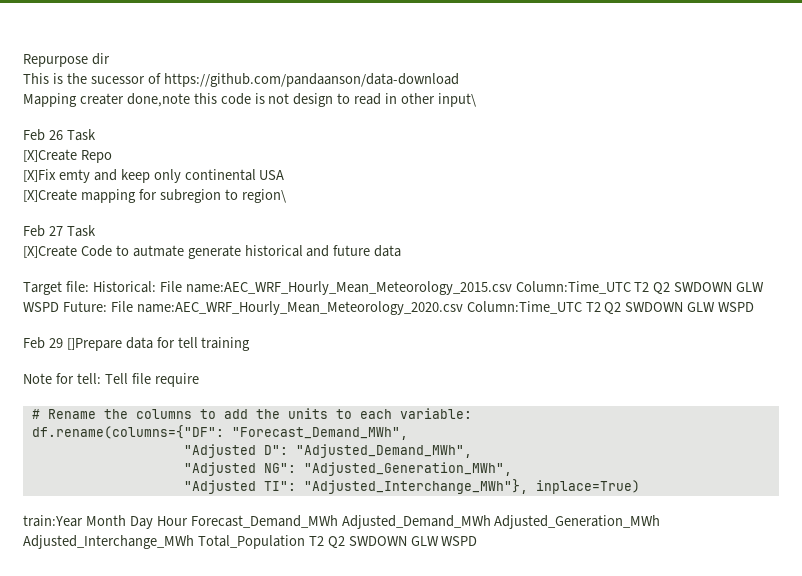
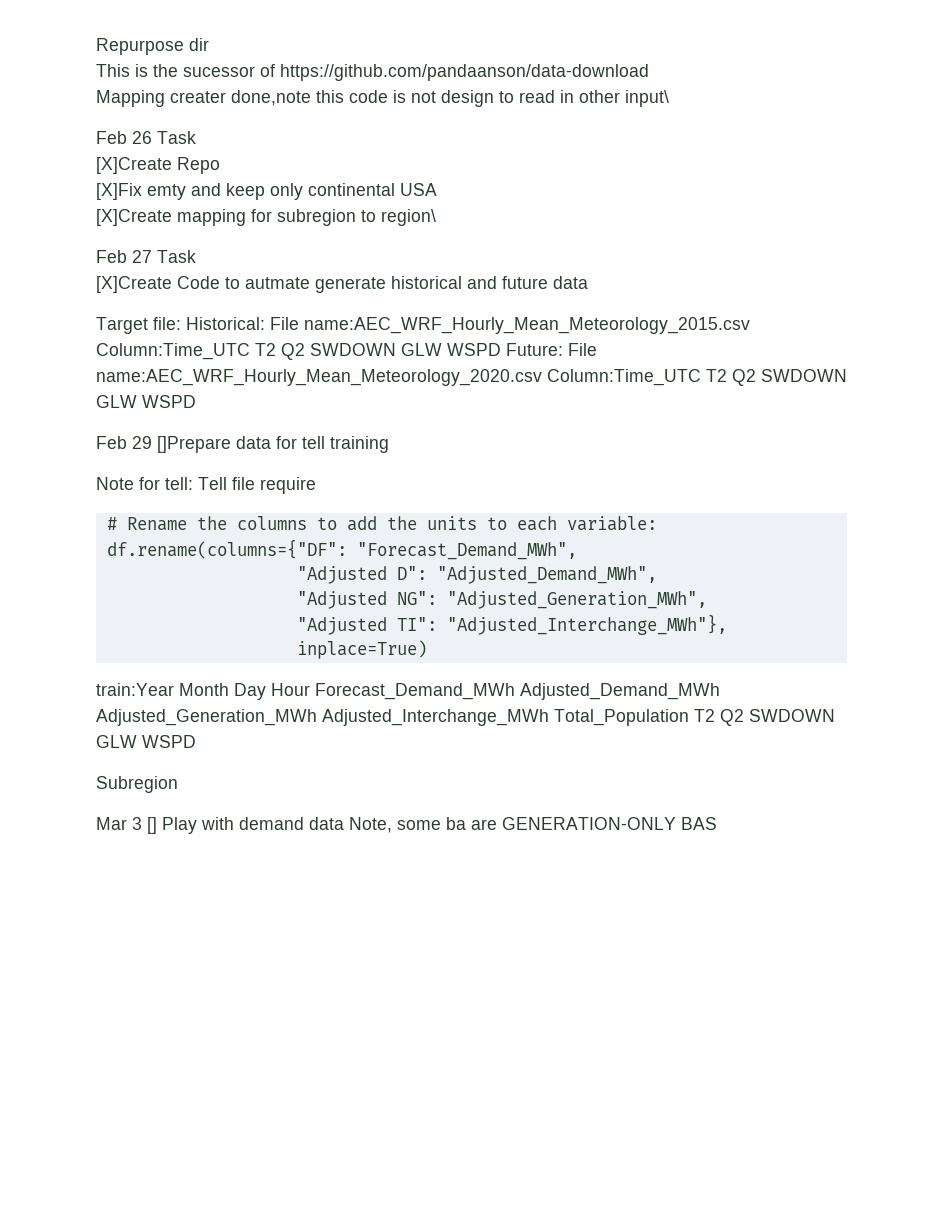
(478, 541) none -> [96,776,178,793] [96,817,717,834] // Subregion // Mar 3 [] Play with demand data Note, some ba are GENERATION-ONLY BAS

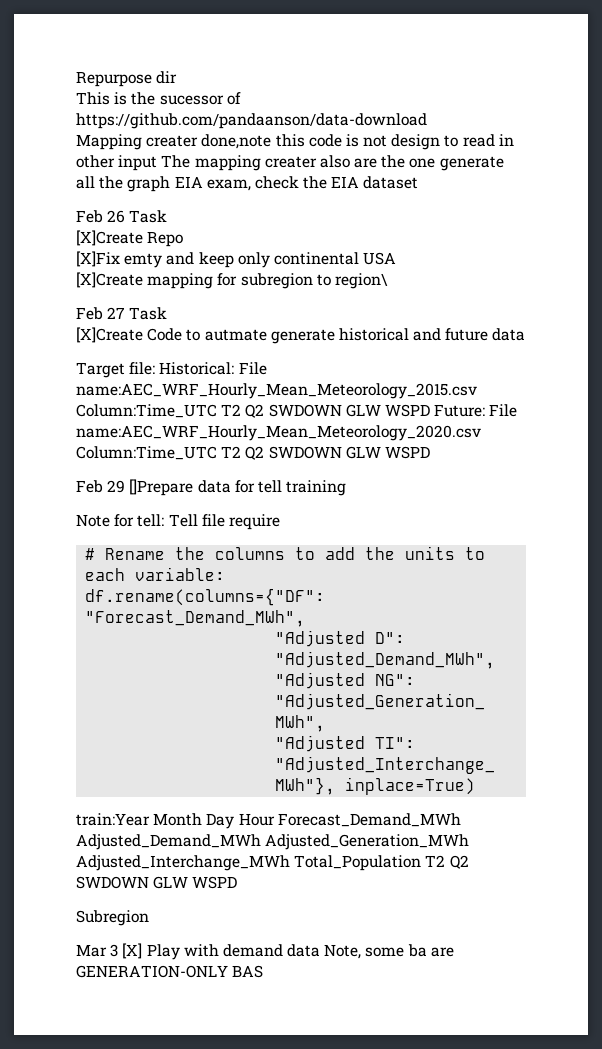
[625,90,669,107] input\ -> [118,155,504,171] [76,176,419,192] input The mapping creater also are the one generate all the graph EIA exam, check the EIA dataset
[147,817,157,834] [] -> [122,943,143,959] [X]

